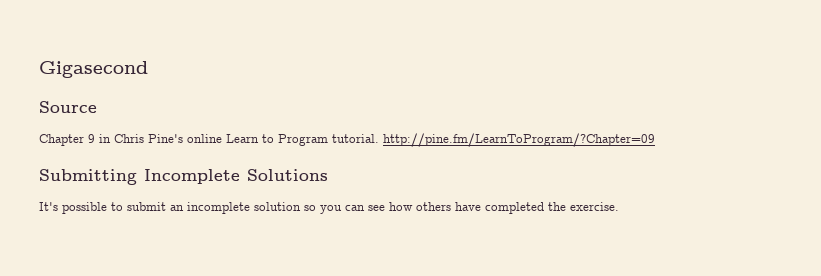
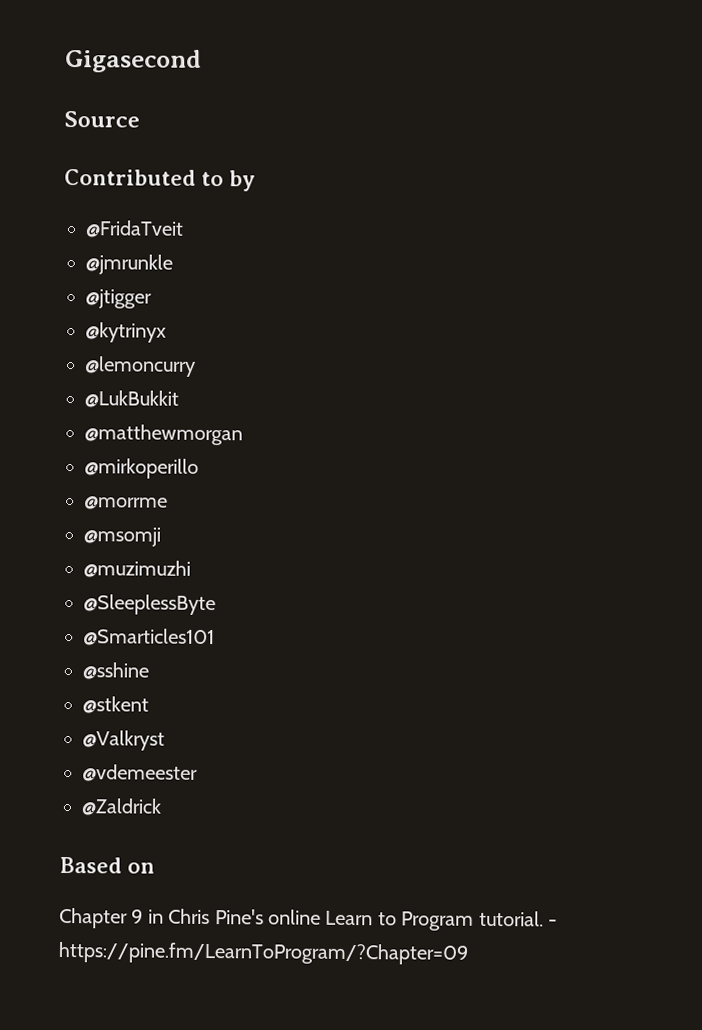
(97, 107) none -> [64,168,256,192] [85,220,184,238] [85,254,173,275] [85,289,152,309] [85,322,167,343] [84,356,196,377] [84,390,179,408] [84,424,243,446] [84,458,199,479] [84,496,168,510] [83,527,161,547] [83,560,191,578] [83,594,216,616] [83,628,215,647] [82,662,149,680] [82,696,149,714] [82,730,165,751] [82,764,198,782] [81,798,162,816] [59,856,155,874] // Contributed to by // @FridaTveit // @jmrunkle // @jtigger // @kytrinyx // @lemoncurry // @LukBukkit // @matthewmorgan // @mirkoperillo // @morrme // @msomji // @muzimuzhi // @SleeplessByte // @Smarticles101 // @sshine // @stkent // @Valkryst // @vdemeester // @Zaldrick // Based on
[383,133,655,147] [39,169,328,185] [39,202,619,214] http://pine.fm/LearnToProgram/?Chapter=09 // Submitting Incomplete Solutions // It's possible to submit an incomplete solution so you can see how others have completed the exercise. -> [547,919,557,927] [58,941,469,965] - https://pine.fm/LearnToProgram/?Chapter=09

